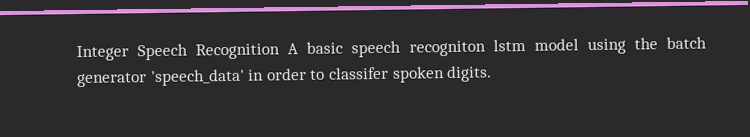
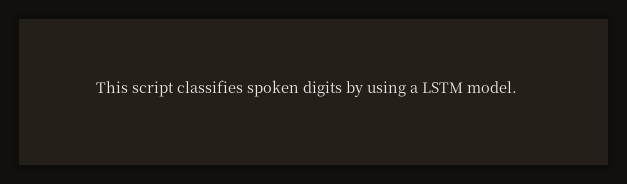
[76,36,707,62] [77,65,493,88] Integer Speech Recognition A basic speech recogniton lstm model using the batch generator 'speech_data' in order to classifer spoken digits. -> [96,80,517,97] This script classifies spoken digits by using a LSTM model.

